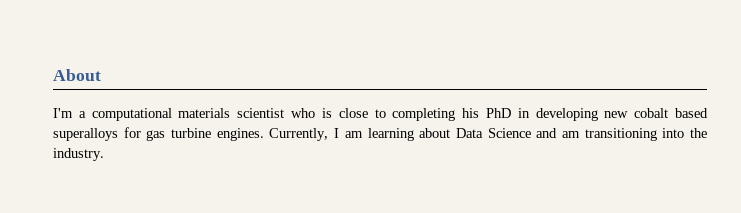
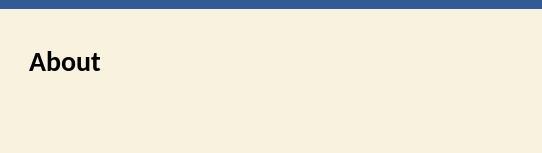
[53,108,708,121] [53,127,707,141] [53,148,104,161] // I'm a computational materials scientist who is close to completing his PhD in developing new cobalt based superalloys for gas turbine engines. Currently, I am learning about Data Science and am transitioning into the industry. -> (101, 61) none

